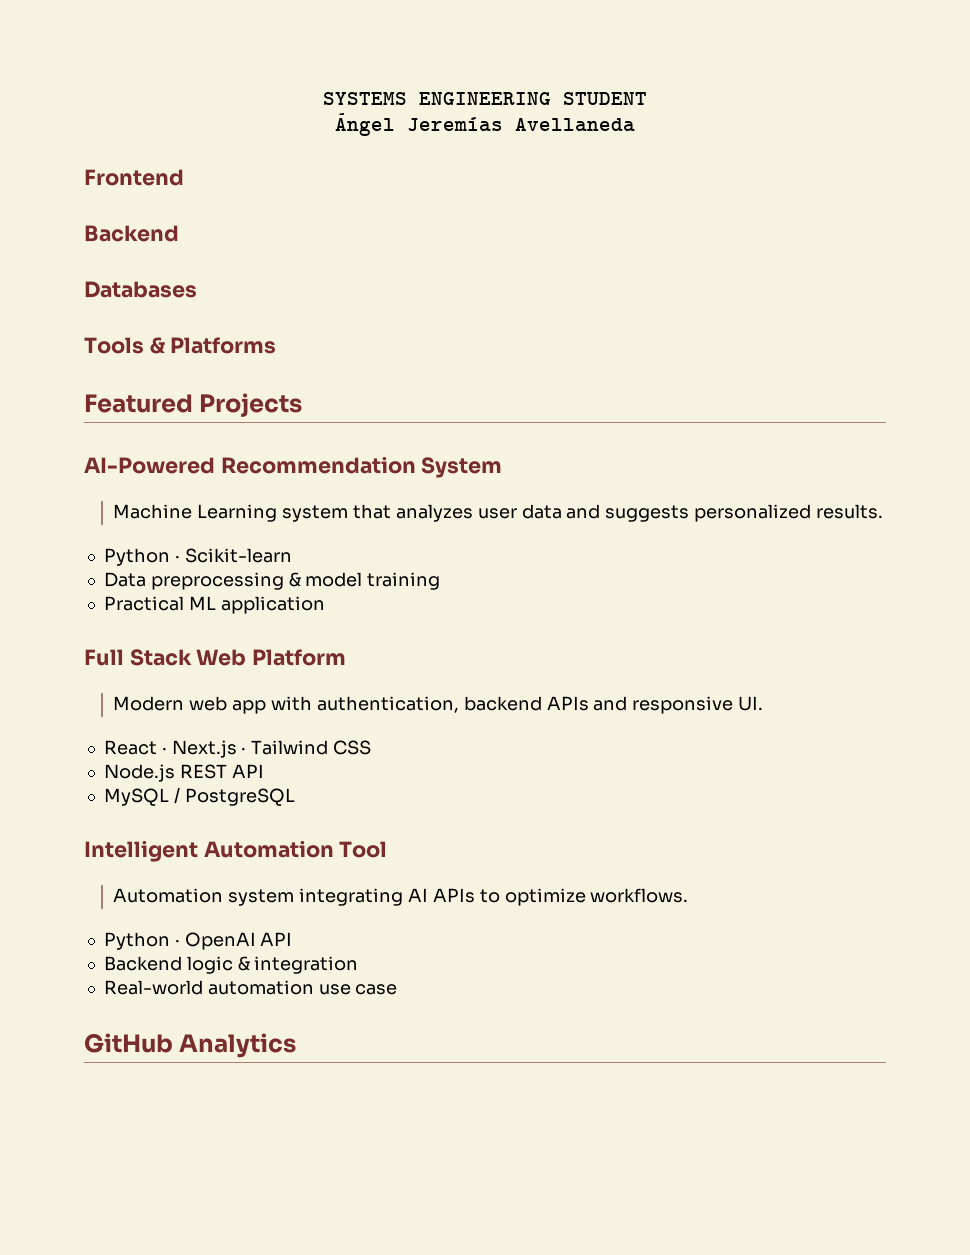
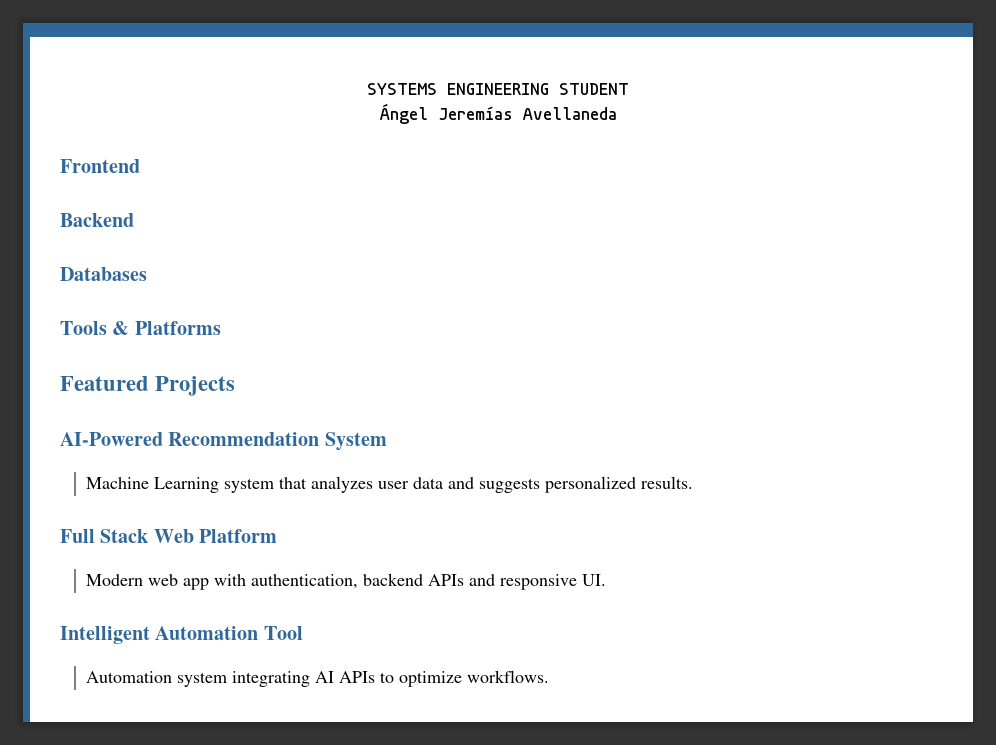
[103,548,292,566] [103,572,441,590] [103,596,325,614] // Python · Scikit-learn // Data preprocessing & model training // Practical ML application -> (694, 482) none
[103,740,372,758] [103,764,264,782] [103,787,295,806] // React · Next.js · Tailwind CSS // Node.js REST API // MySQL / PostgreSQL -> (607, 580) none
[103,932,293,950] [103,956,359,974] [103,980,398,995] [84,1033,297,1058] // Python · OpenAI API // Backend logic & integration // Real-world automation use case // GitHub Analytics -> (550, 676) none

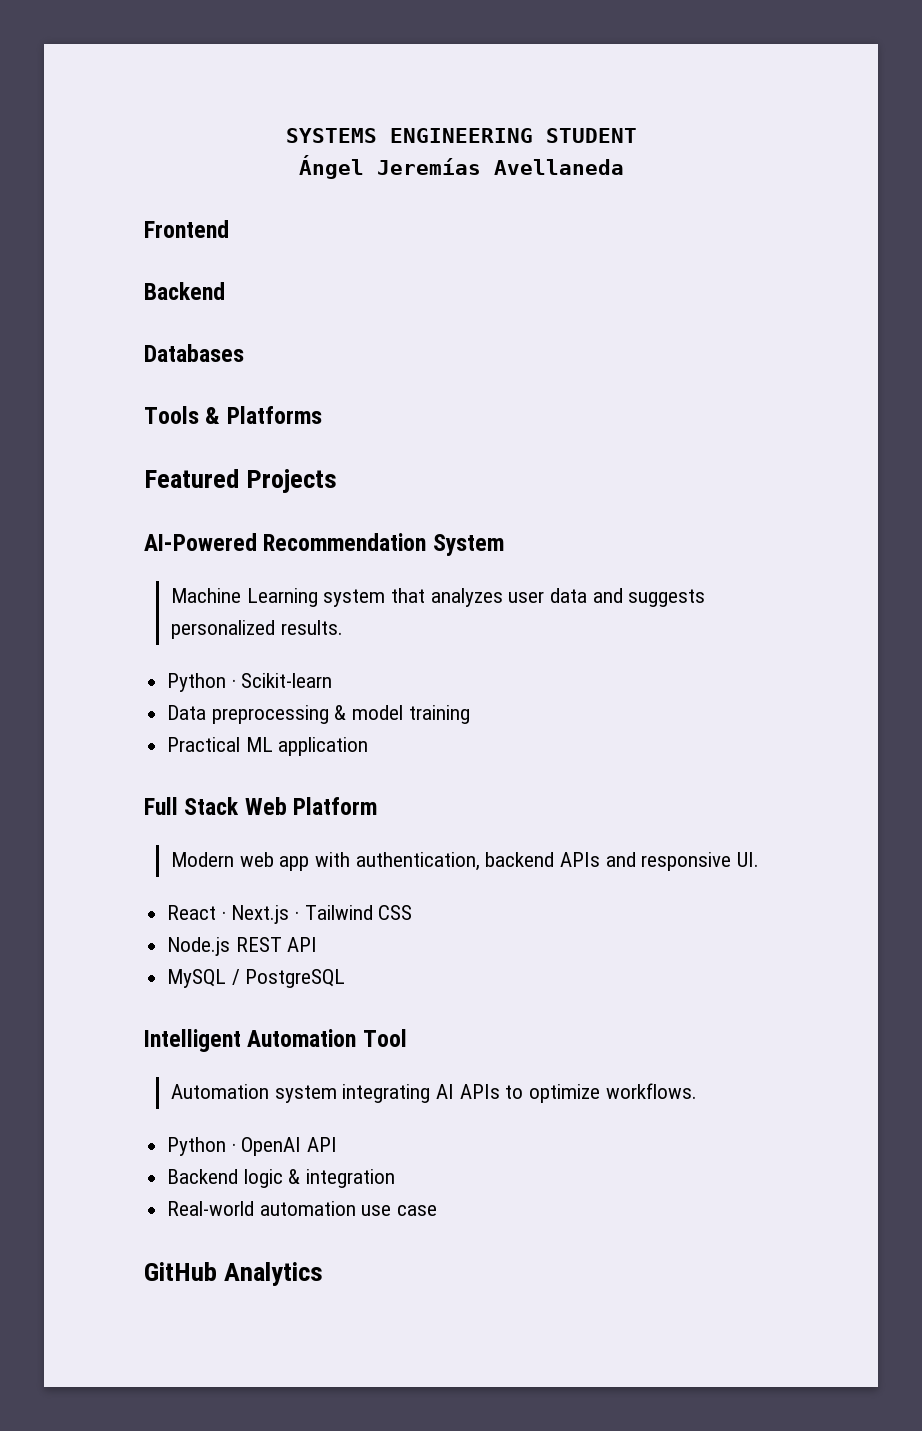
(694, 482) none -> [167,673,333,692] [167,705,470,724] [167,737,369,756] // Python · Scikit-learn // Data preprocessing & model training // Practical ML application
(607, 580) none -> [167,905,413,924] [167,937,318,956] [167,969,346,988] // React · Next.js · Tailwind CSS // Node.js REST API // MySQL / PostgreSQL
(550, 676) none -> [167,1137,338,1156] [167,1169,396,1188] [167,1201,438,1216] [144,1262,324,1286] // Python · OpenAI API // Backend logic & integration // Real-world automation use case // GitHub Analytics

